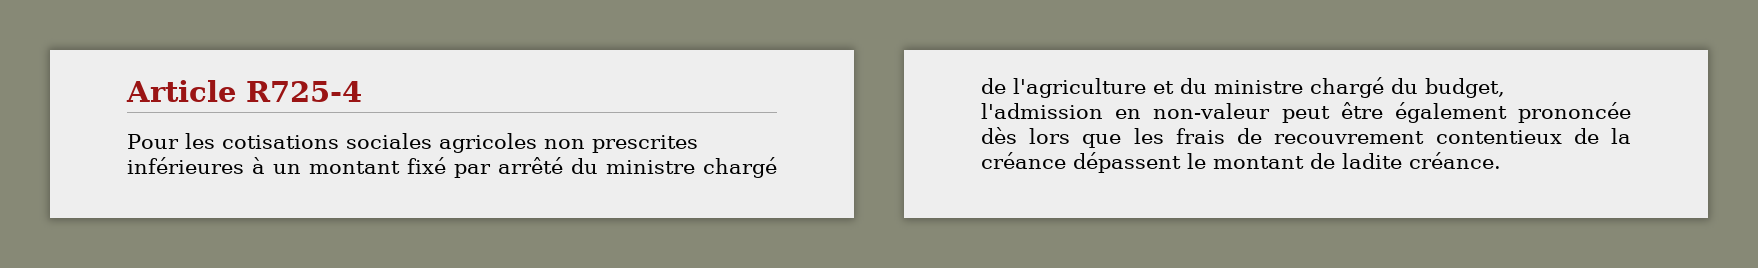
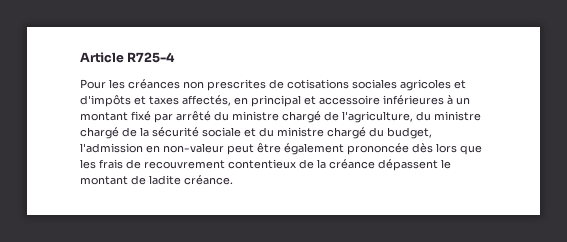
[221,133,698,153] cotisations sociales agricoles non prescrites -> [128,79,466,91] [80,95,380,107] créances non prescrites de cotisations sociales agricoles et d'impôts et taxes affectés, en principal et accessoire
[1013,78,1146,98] l'agriculture -> [342,111,481,123] [80,127,241,139] l'agriculture, du ministre chargé de la sécurité sociale

